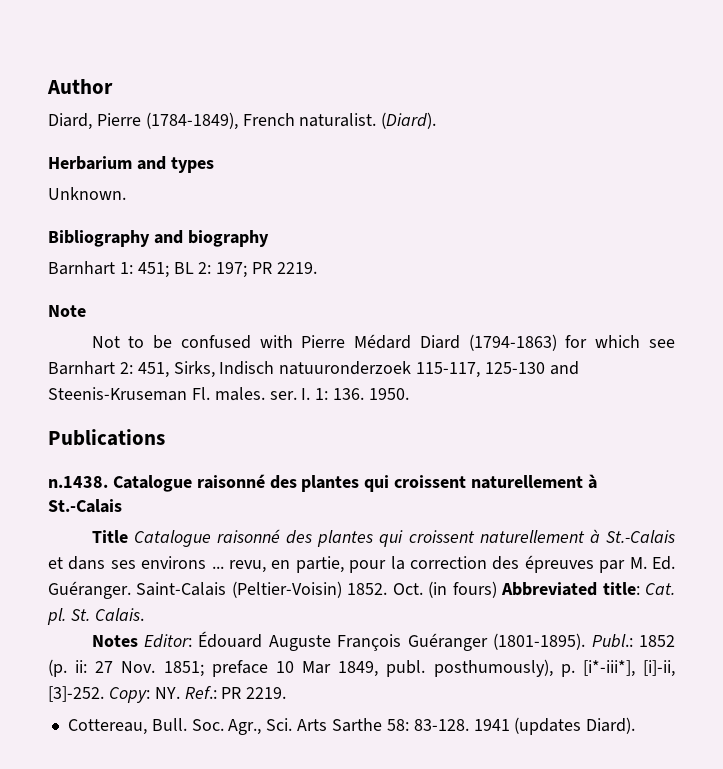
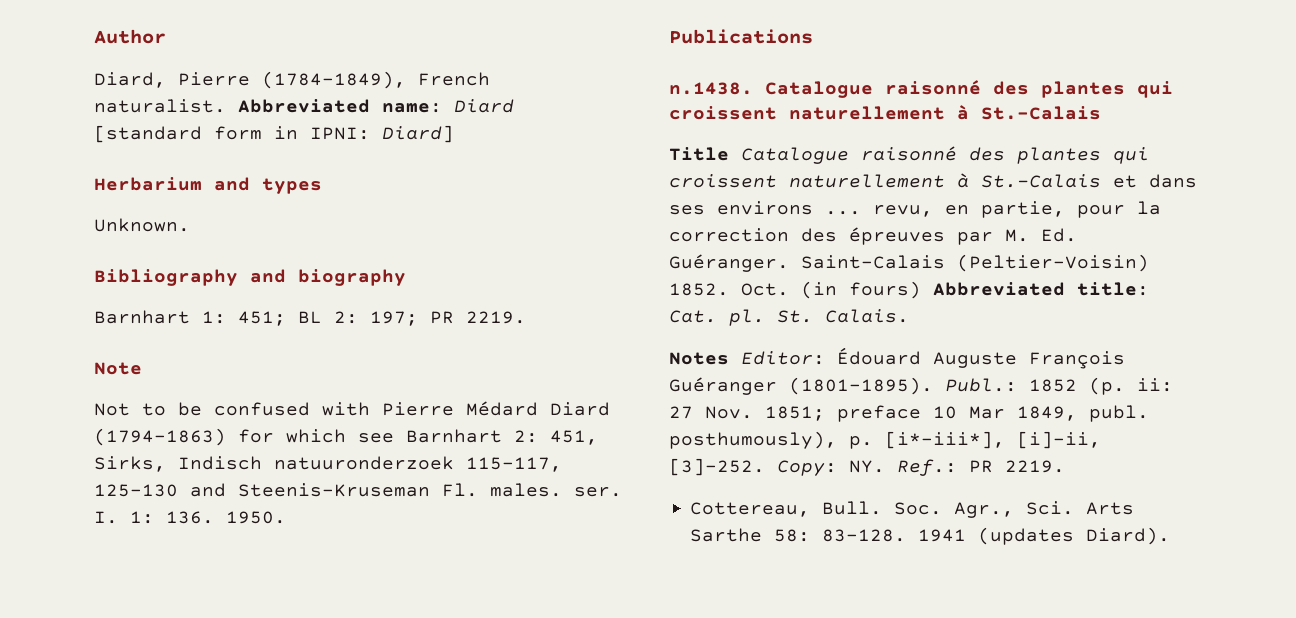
[381,112,437,129] (Diard). -> [238,99,514,113] [94,125,454,143] Abbreviated name: Diard [standard form in IPNI: Diard]

